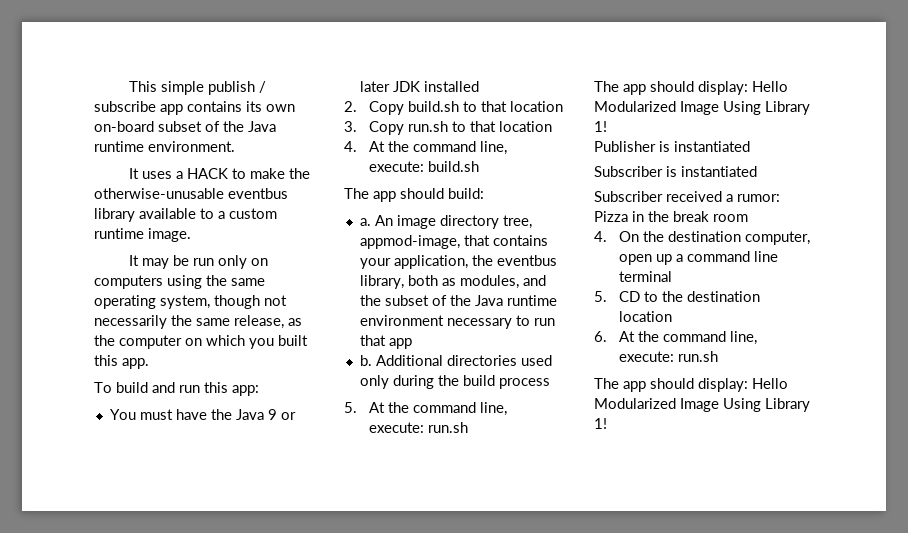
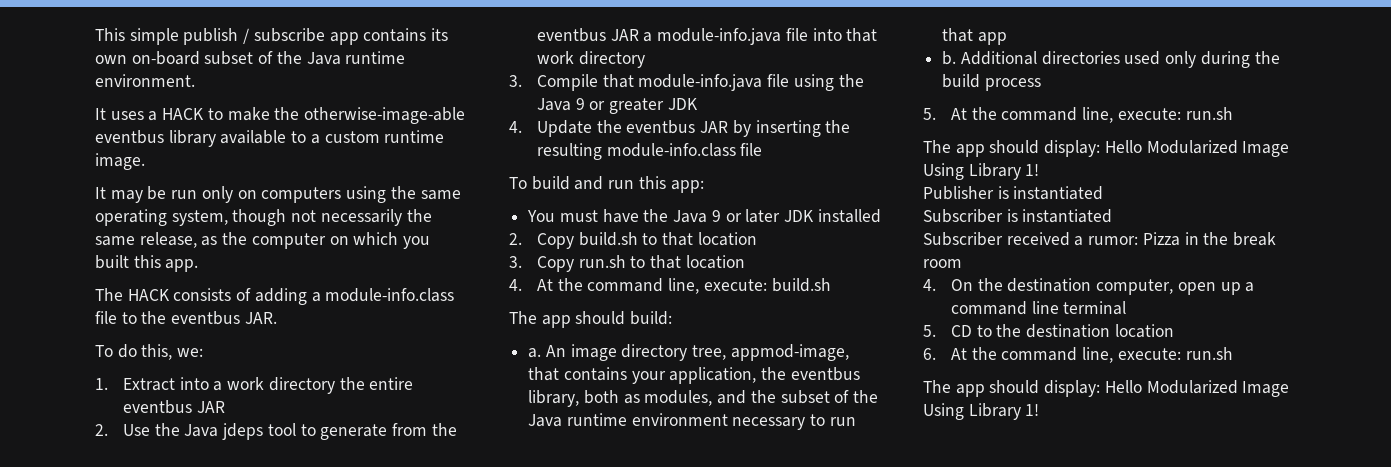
[94,188,224,199] otherwise-unusable -> [304,107,466,124] otherwise-image-able
(149, 363) none -> [95,288,455,305] [95,311,277,325] [95,344,204,360] [95,377,414,394] [122,400,225,414] [95,423,457,440] [536,28,878,45] [536,51,645,68] [509,74,864,91] [536,98,698,114] [509,120,851,137] [536,143,763,160] // The HACK consists of adding a module-info.class file to the eventbus JAR. // To do this, we: // 1. Extract into a work directory the entire eventbus JAR // 2. Use the Java jdeps tool to generate from the eventbus JAR a module-info.java file into that work directory // 3. Compile that module-info.java file using the Java 9 or greater JDK // 4. Update the eventbus JAR by inserting the resulting module-info.class file

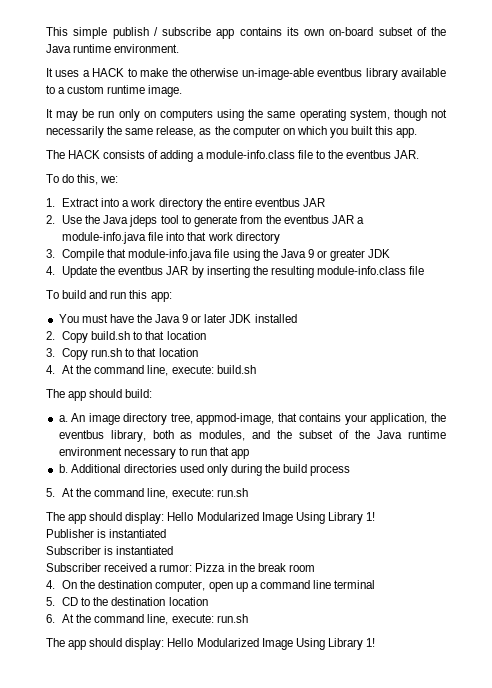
[304,107,466,124] otherwise-image-able -> [190,68,314,80] otherwise un-image-able

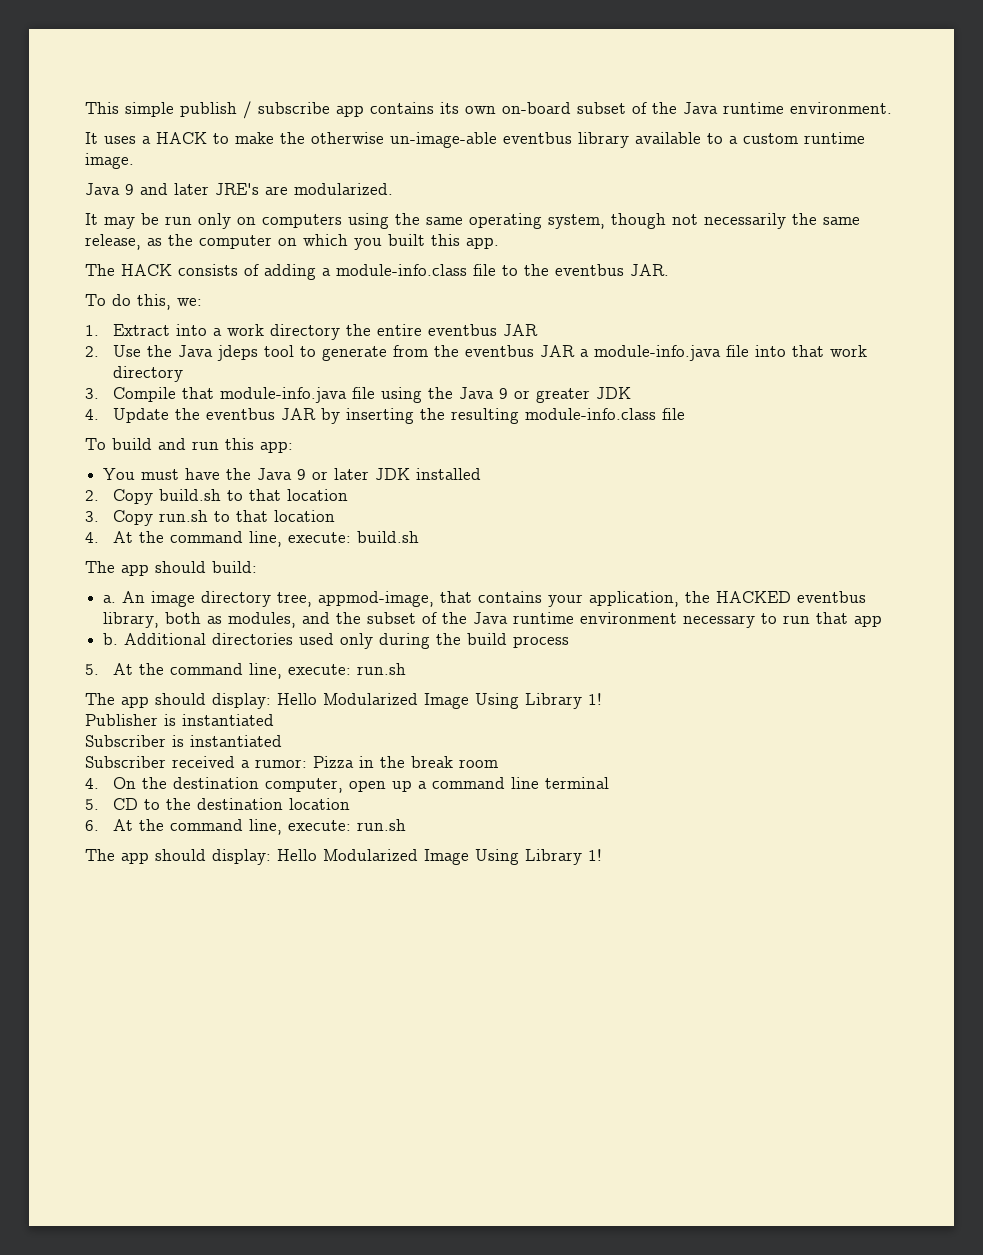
(183, 91) none -> [85,183,393,195] // Java 9 and later JRE's are modularized.
(447, 417) none -> [716,591,792,603] HACKED

